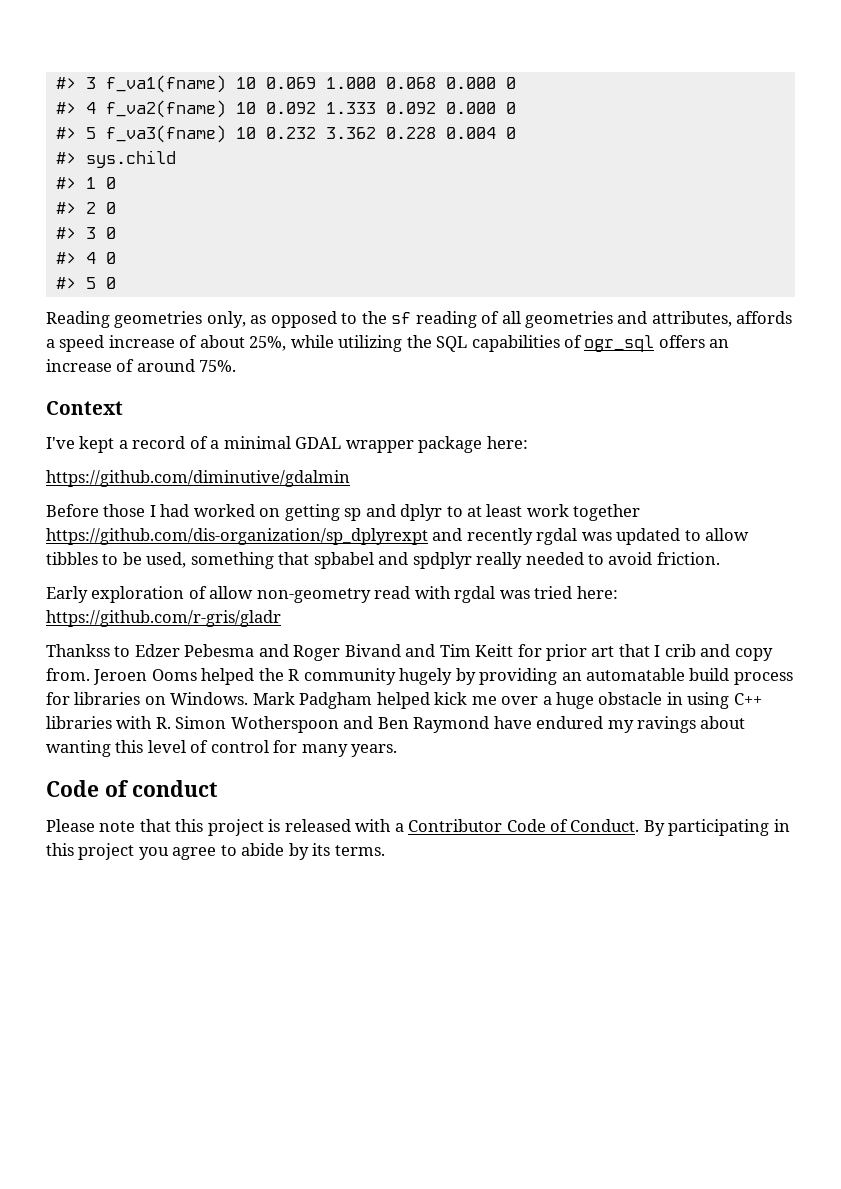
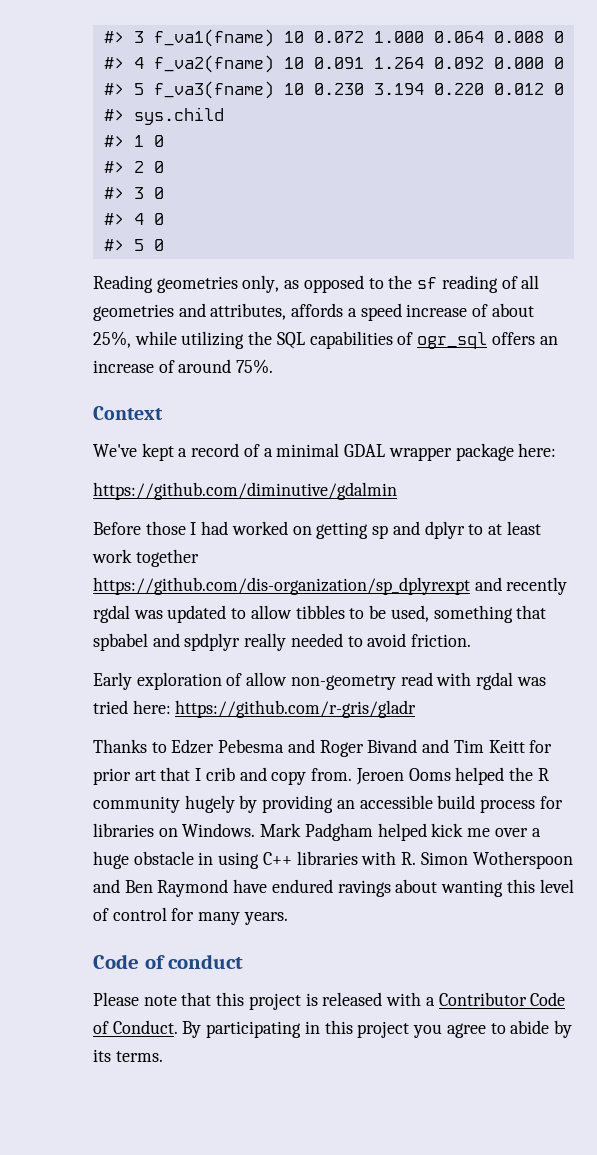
[265,77,496,89] 0.069 1.000 0.068 0.000 -> [313,31,544,43] 0.072 1.000 0.064 0.008
[265,102,376,114] 0.092 1.333 -> [313,57,424,69] 0.091 1.264
[265,127,496,139] 0.232 3.362 0.228 0.004 -> [313,83,544,95] 0.230 3.194 0.220 0.012
[46,437,75,449] I've -> [93,444,137,457] We've
[46,644,110,657] Thankss -> [93,739,147,753] Thanks
[586,668,686,681] automatable -> [359,795,433,809] accessible
[607,720,634,733] my -> (333, 886) none

